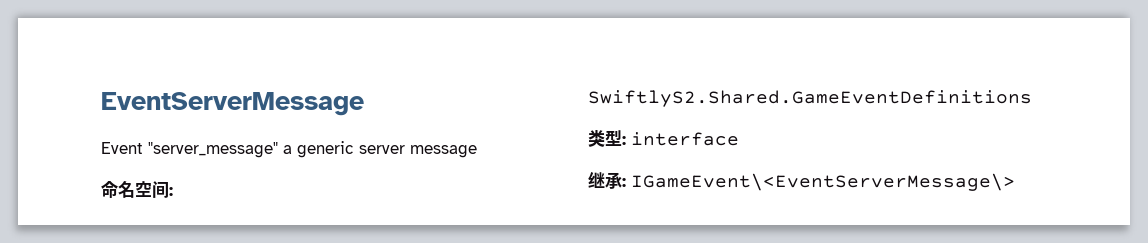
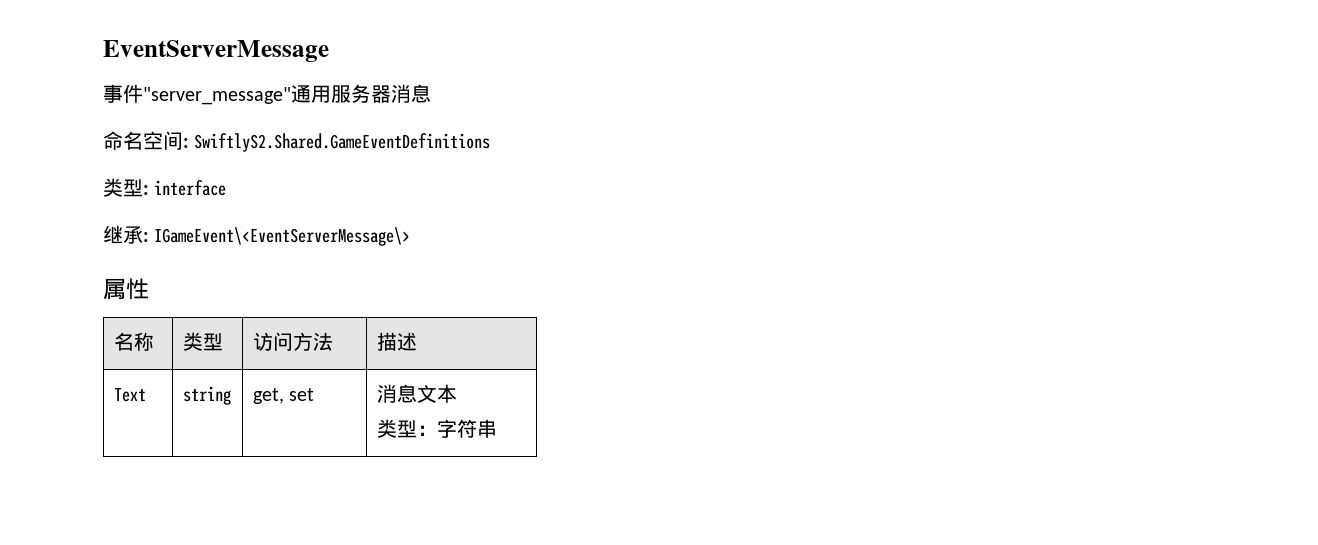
[101,141,477,158] Event "server_message" a generic server message -> [103,84,431,105] 事件"server_message"通用服务器消息
(1015, 182) none -> [103,278,149,300] [113,332,154,351] [182,332,223,351] [252,332,333,351] [376,332,417,351] [113,388,146,402] [182,386,231,405] [252,388,315,404] [376,384,457,403] [376,419,497,438] // 属性 // 名称 | 类型 | 访问方法 | 描述 // Text | string | get, set | 消息文本 // 类型：字符串

